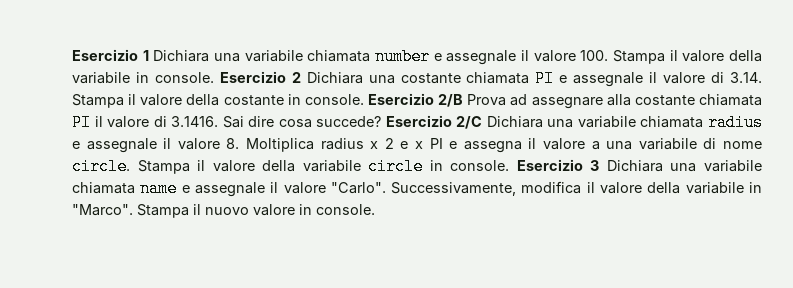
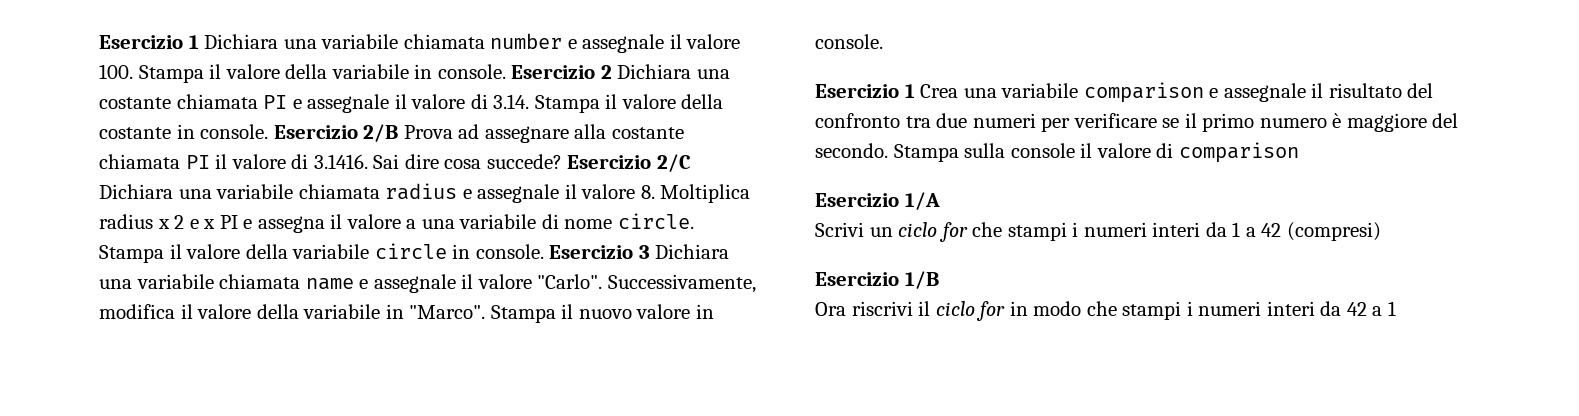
(375, 209) none -> [815,82,1434,103] [815,113,1459,132] [815,142,1299,163] [815,192,940,210] [815,222,1381,242] [815,271,939,289] [815,301,1397,321] // Esercizio 1 Crea una variabile comparison e assegnale il risultato del confronto tra due numeri per verificare se il primo numero è maggiore del secondo. Stampa sulla console il valore di comparison // Esercizio 1/A // Scrivi un ciclo for che stampi i numeri interi da 1 a 42 (compresi) // Esercizio 1/B // Ora riscrivi il ciclo for in modo che stampi i numeri interi da 42 a 1

